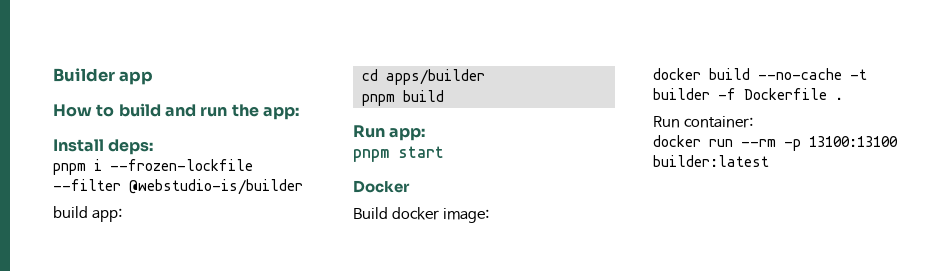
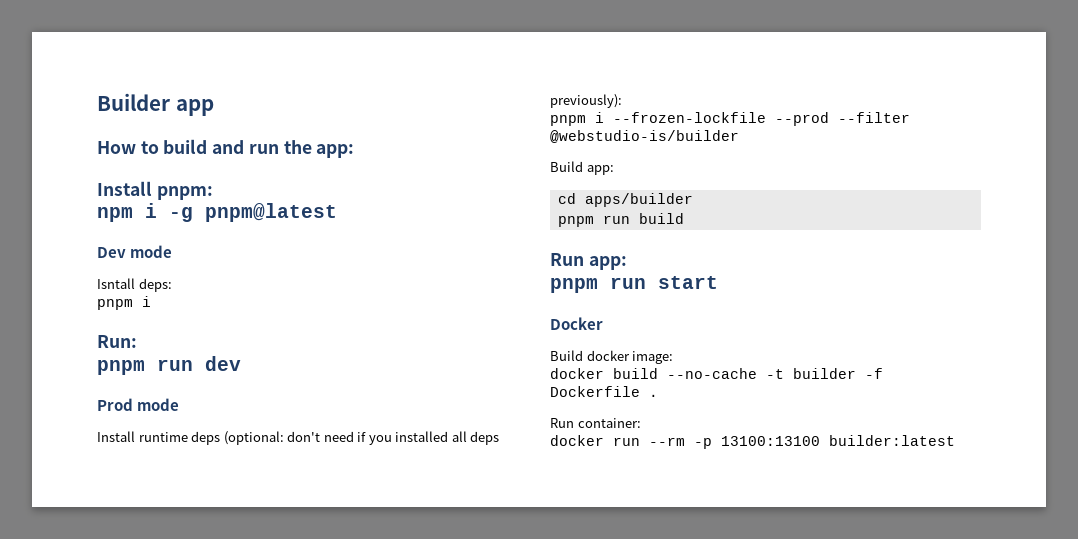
[108,139,154,155] [53,159,253,175] deps: // pnpm i --frozen-lockfile -> [156,186,213,200] [97,203,337,222] [97,245,173,258] [97,278,172,292] [97,296,151,310] [97,335,137,348] [97,356,241,375] [97,398,180,411] [97,431,500,445] [550,94,622,108] [550,112,829,126] pnpm: // npm i -g pnpm@latest // Dev mode // Isntall deps: // pnpm i // Run: // pnpm run dev // Prod mode // Install runtime deps (optional: don't need if you installed all deps previously): // pnpm i --frozen-lockfile --prod
[53,206,88,218] build -> [550,161,583,172] Build
(395, 100) none -> [602,215,630,224] run
(389, 155) none -> [610,277,646,289] run

